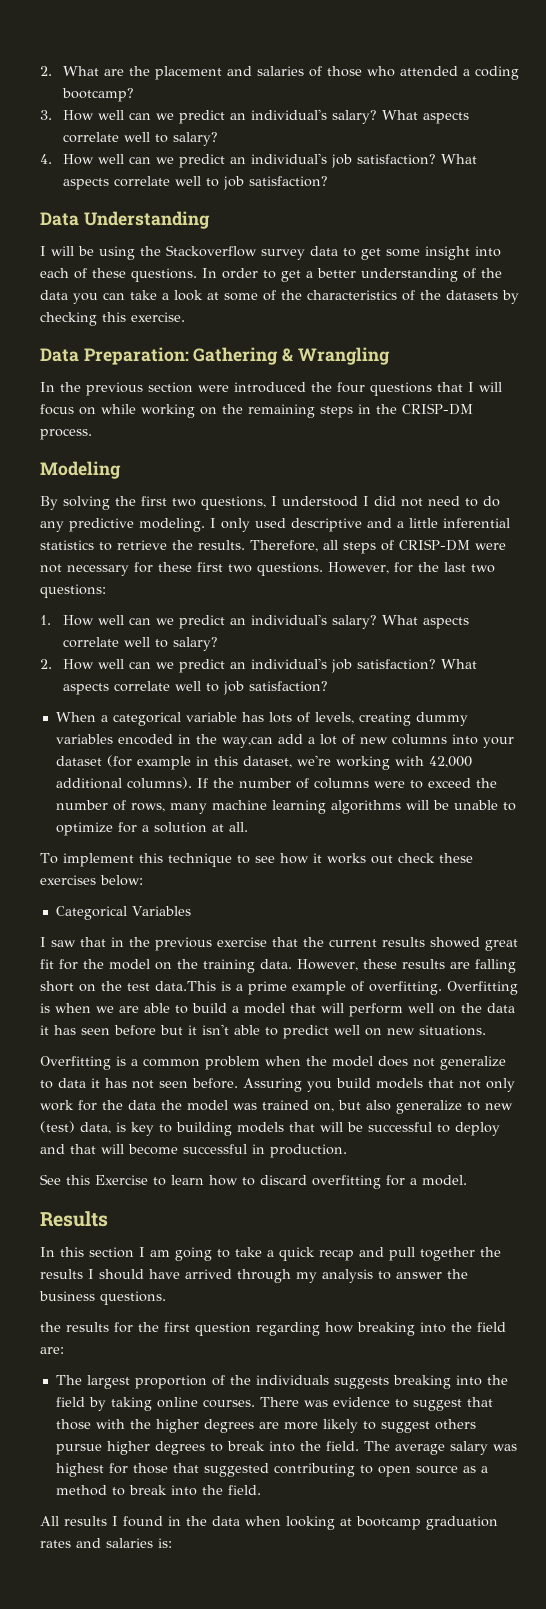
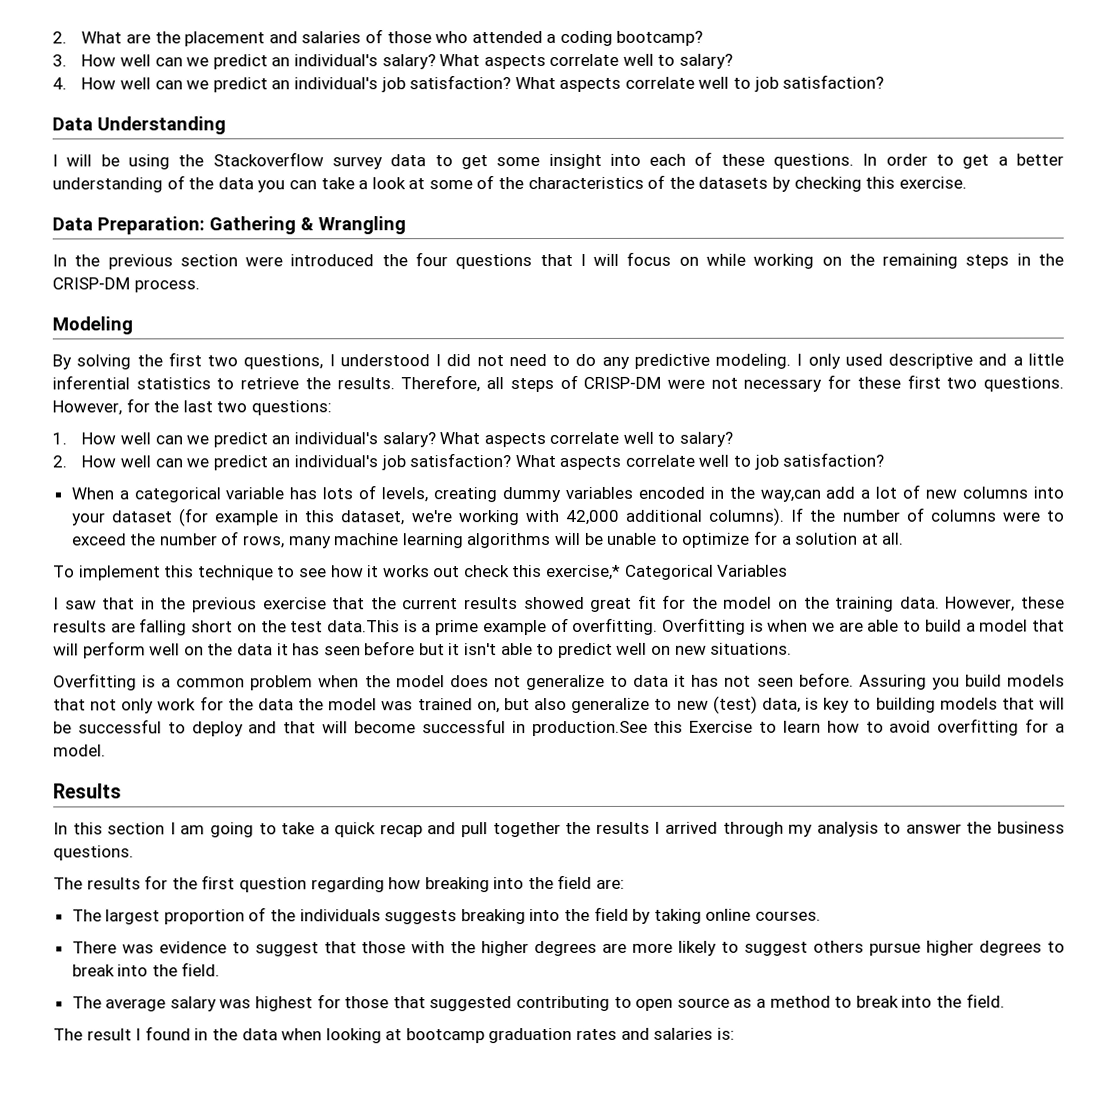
[438,853,473,863] [40,875,143,886] these exercises below: // -> [512,564,622,581] this exercise,*
[270,1144,347,1158] [40,1174,61,1185] production. // See -> [531,720,648,737] production.See
[260,1175,307,1185] discard -> [889,720,932,733] avoid
[99,1269,180,1280] should have -> (661, 827) none
[40,1322,61,1332] the -> [53,877,83,890] The
(255, 1403) none -> (821, 915) //
(359, 1446) none -> (221, 969) //
[40,1516,107,1526] All results -> [53,1028,132,1041] The result

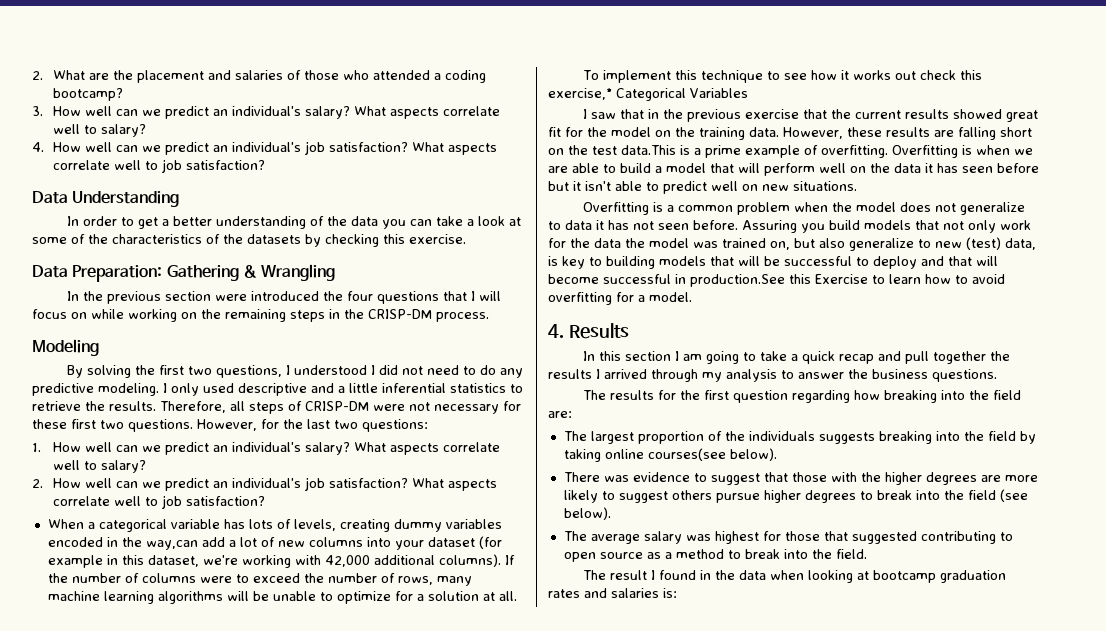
[52,151,855,170] I will be using the Stackoverflow survey data to get some insight into each of these questions. -> (180, 199) none
(106, 750) none -> [548,324,564,338] 4.
[754,910,821,921] courses. -> [647,448,777,461] courses(see below).
[181,962,221,977] field. -> [967,489,1028,502] [563,507,611,520] field (see below).

